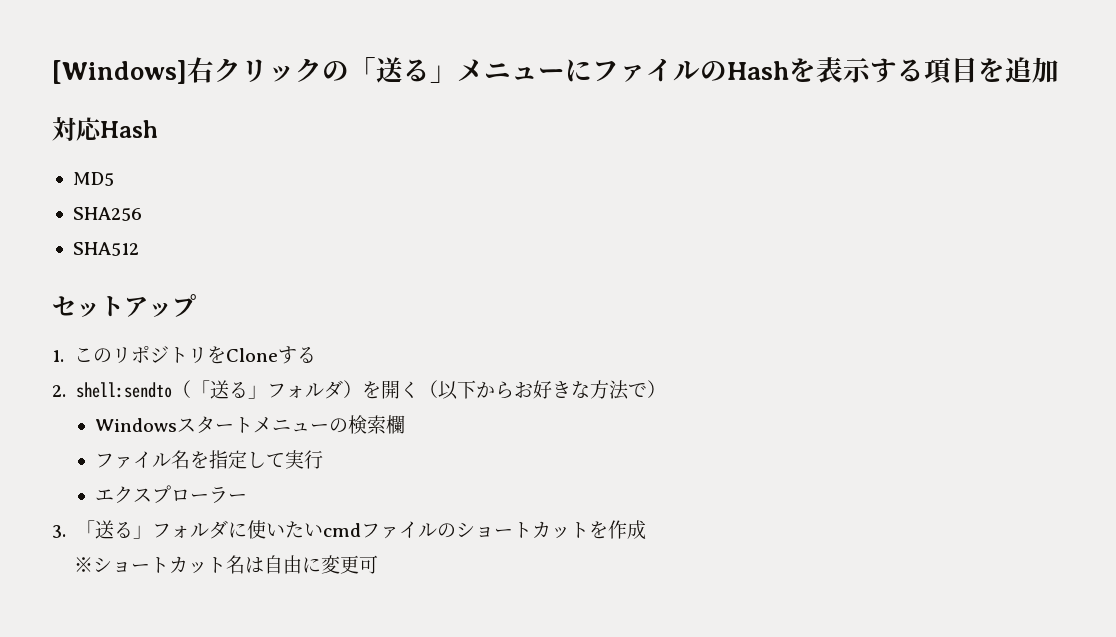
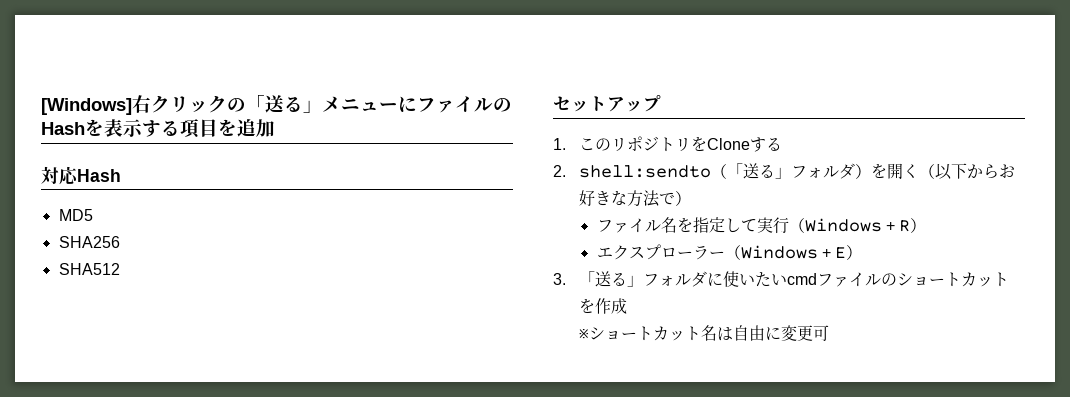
[94,415,405,434] // Windowsスタートメニューの検索欄 -> (692, 198) none
(323, 459) none -> [788,218,927,233] （Windows + R）
(247, 497) none -> [724,245,863,260] （Windows + E）

